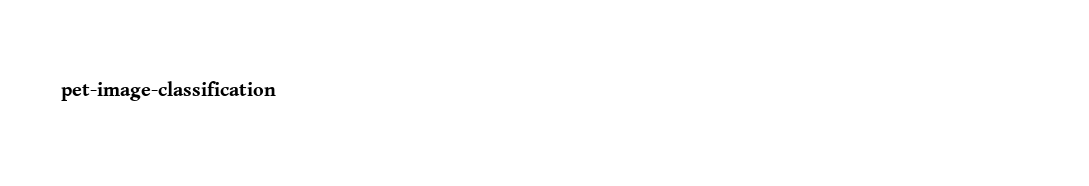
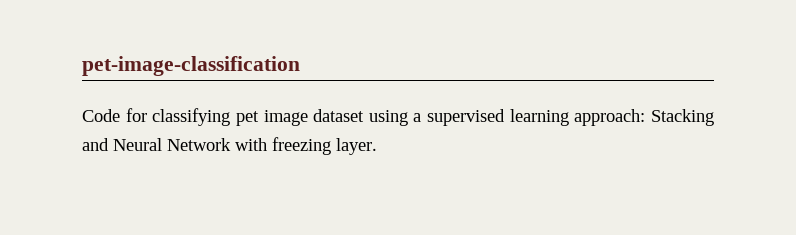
(276, 91) none -> [82,108,714,126] [82,137,377,155] // Code for classifying pet image dataset using a supervised learning approach: Stacking and Neural Network with freezing layer.

